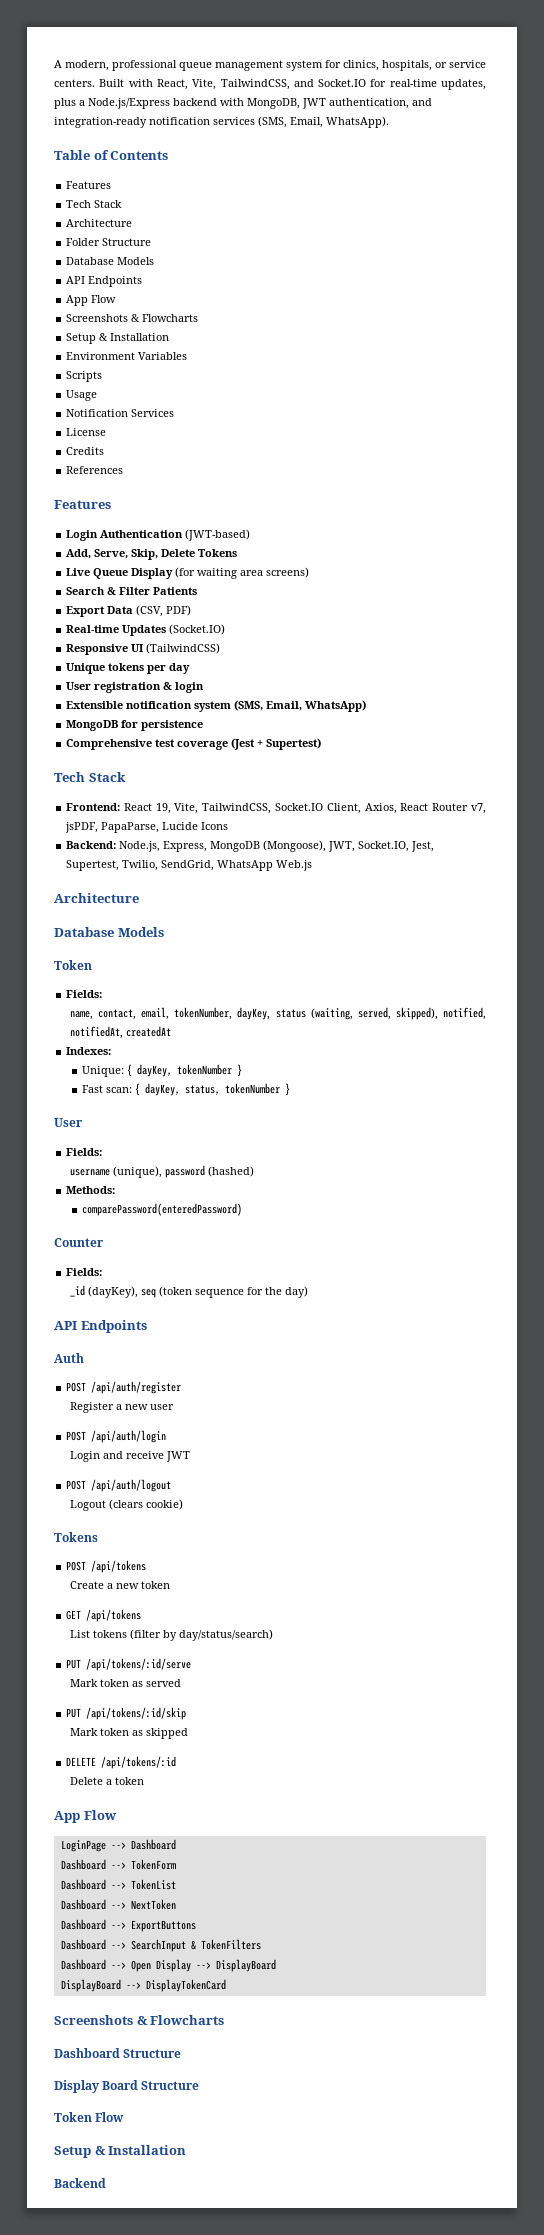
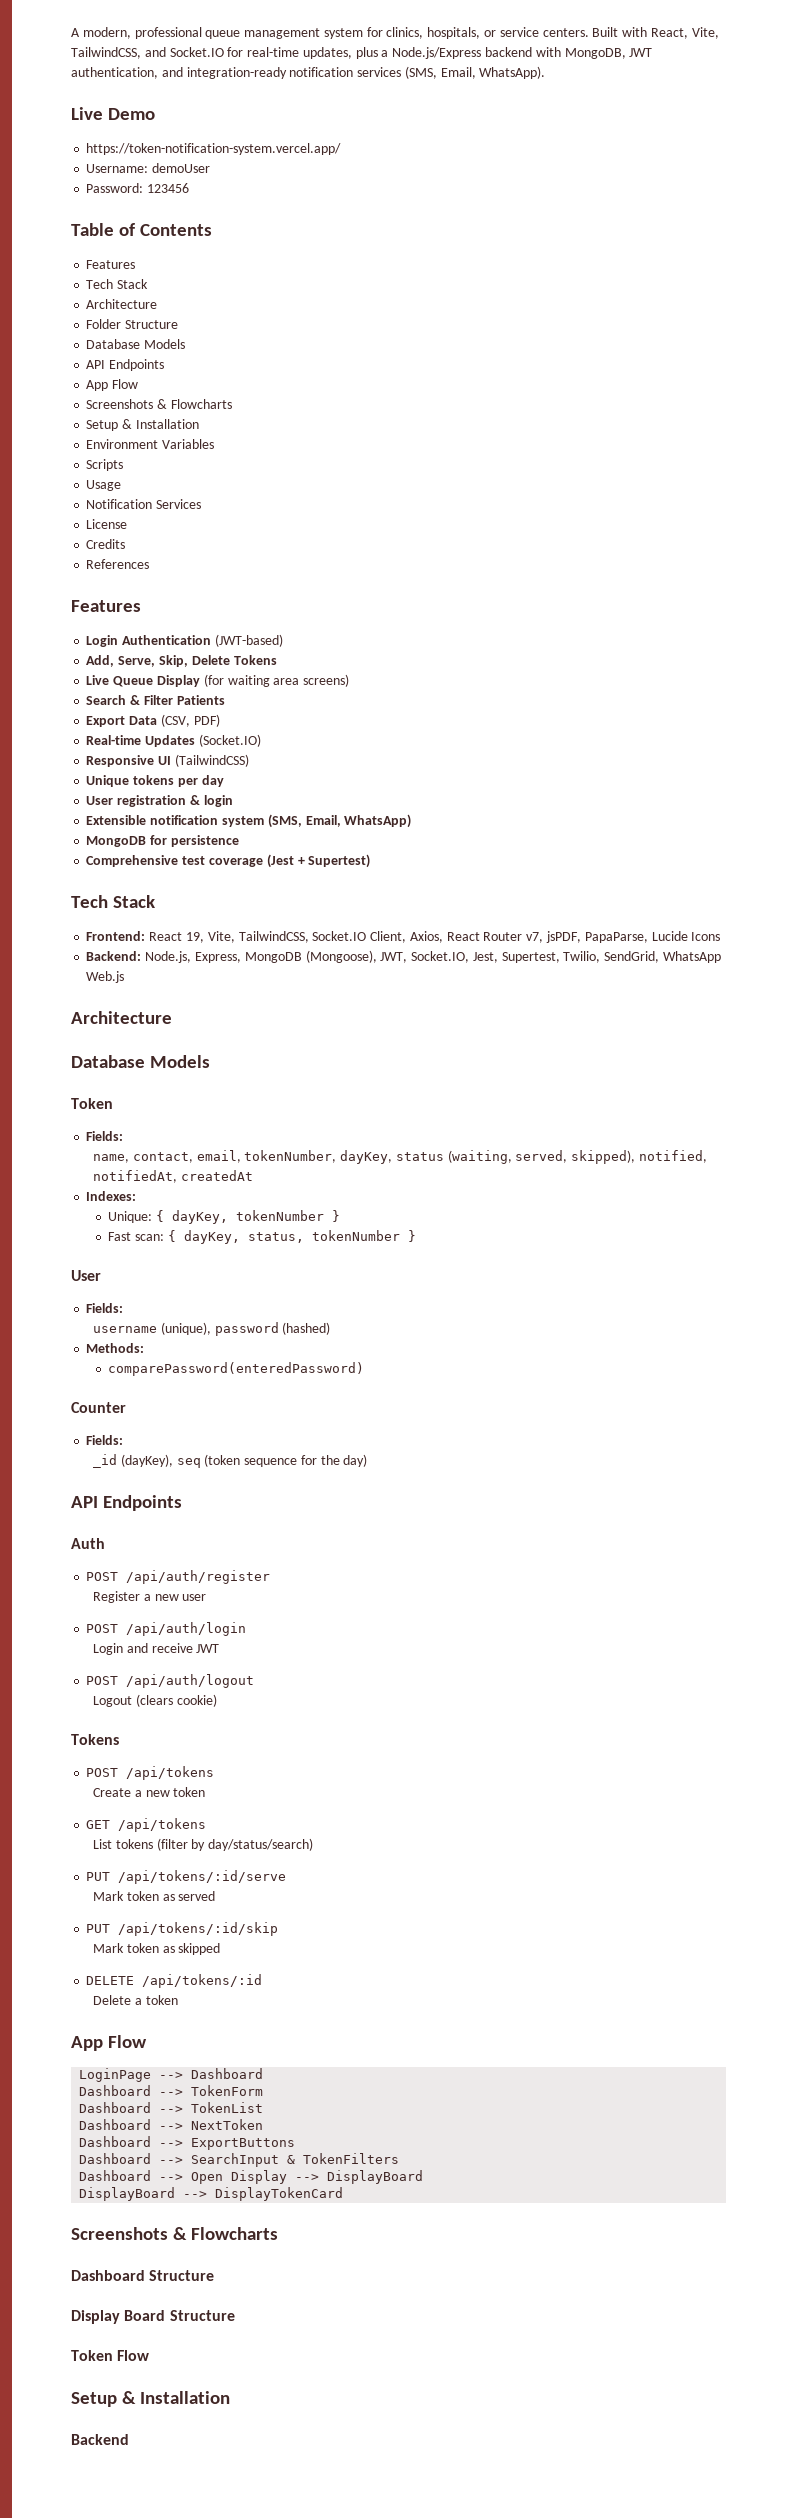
(389, 122) none -> [71,107,156,120] [86,143,342,155] [86,163,211,173] [86,183,190,193] // Live Demo // https://token-notification-system.vercel.app/ // Username: demoUser // Password: 123456

